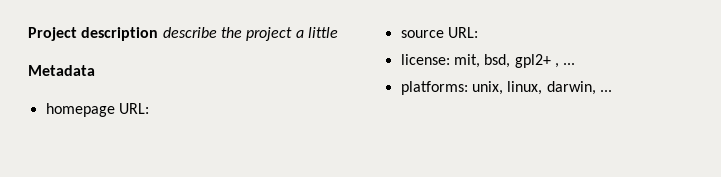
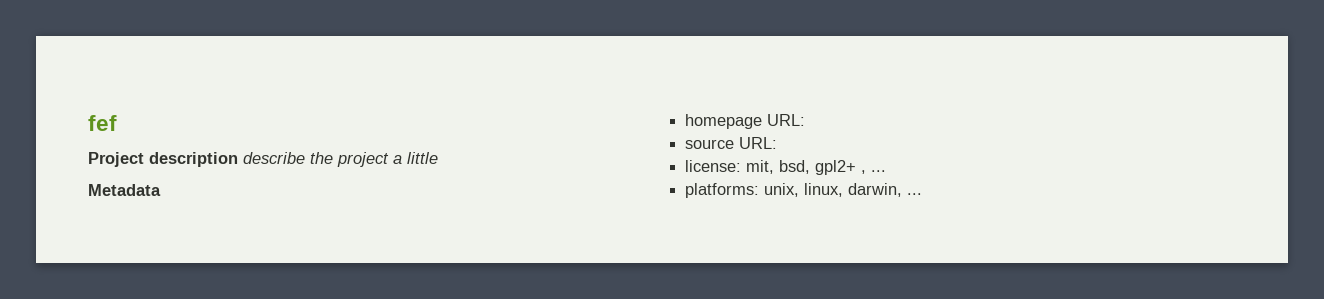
(28, 34) none -> [88,115,117,131] fef //

